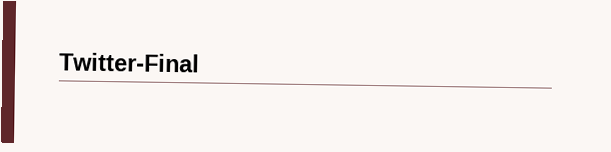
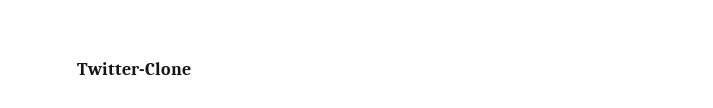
[59,52,200,73] Twitter-Final -> [77,62,191,75] Twitter-Clone

